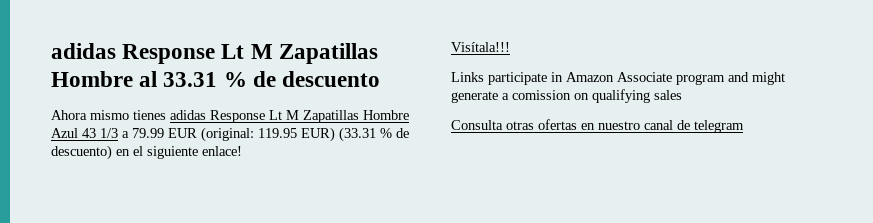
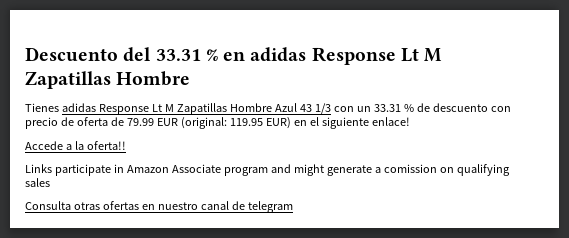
[51,43,378,64] [51,71,381,87] [51,110,166,120] adidas Response Lt M Zapatillas Hombre al 33.31 % de descuento // Ahora mismo tienes -> [25,47,443,65] [25,71,191,89] [25,103,59,112] Descuento del 33.31 % en adidas Response Lt M Zapatillas Hombre // Tienes
[122,131,129,138] a -> [333,103,511,112] [25,117,124,129] con un 33.31 % de descuento con precio de oferta de
[339,127,409,142] [51,145,112,160] (33.31 % de descuento) -> (291, 123) none
[451,42,510,52] Visítala!!! -> [25,141,126,150] Accede a la oferta!!

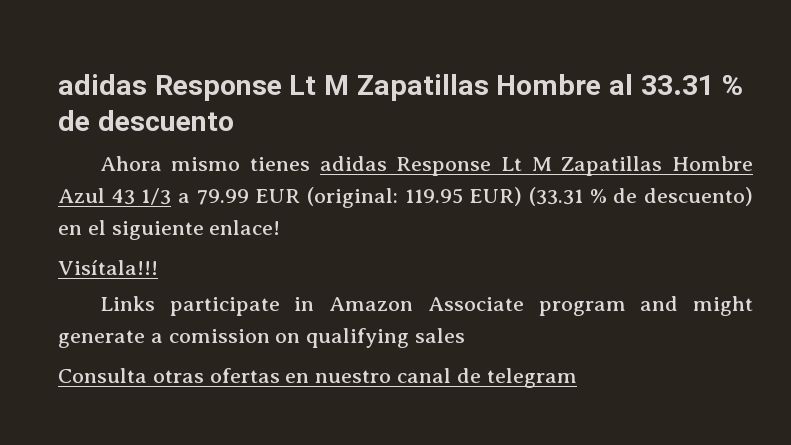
[25,47,443,65] [25,71,191,89] [25,103,59,112] Descuento del 33.31 % en adidas Response Lt M Zapatillas Hombre // Tienes -> [58,74,743,101] [58,110,234,131] [99,156,311,171] adidas Response Lt M Zapatillas Hombre al 33.31 % de descuento // Ahora mismo tienes
[333,103,511,112] [25,117,124,129] con un 33.31 % de descuento con precio de oferta de -> [178,193,190,203] a
(291, 123) none -> [529,187,753,206] (33.31 % de descuento)
[25,141,126,150] Accede a la oferta!! -> [58,260,158,275] Visítala!!!

